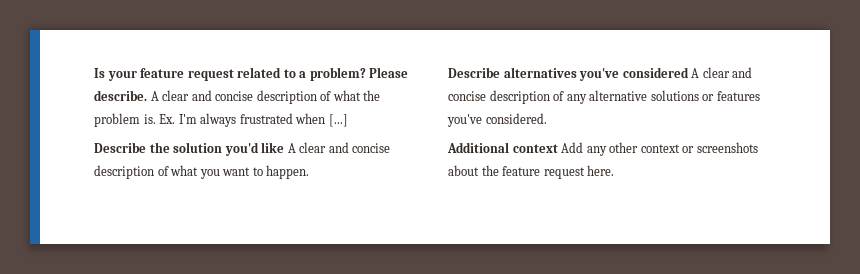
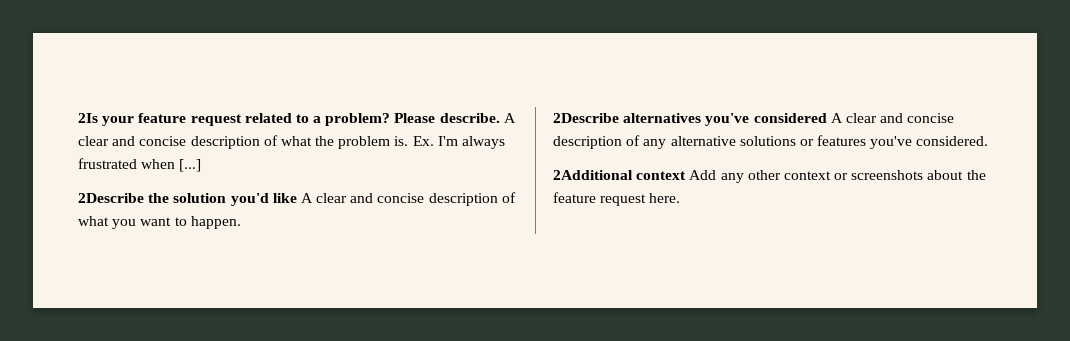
[94,68,105,78] Is -> [78,113,98,123] 2Is
[94,142,146,153] Describe -> [78,193,144,203] 2Describe
[448,67,500,78] Describe -> [553,113,619,123] 2Describe
[447,142,509,153] Additional -> [553,170,633,180] 2Additional

